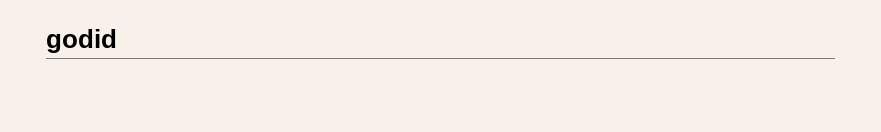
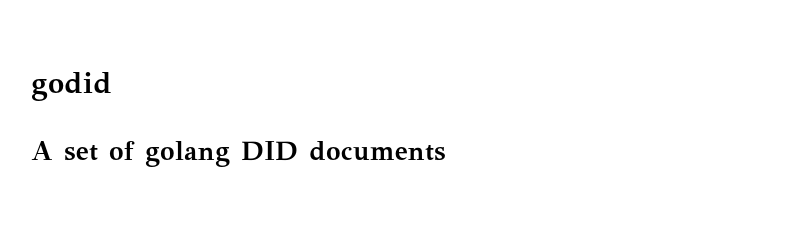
(117, 41) none -> [31,141,446,167] // A set of golang DID documents

